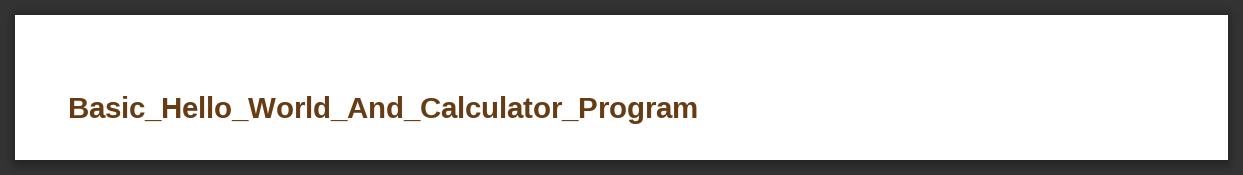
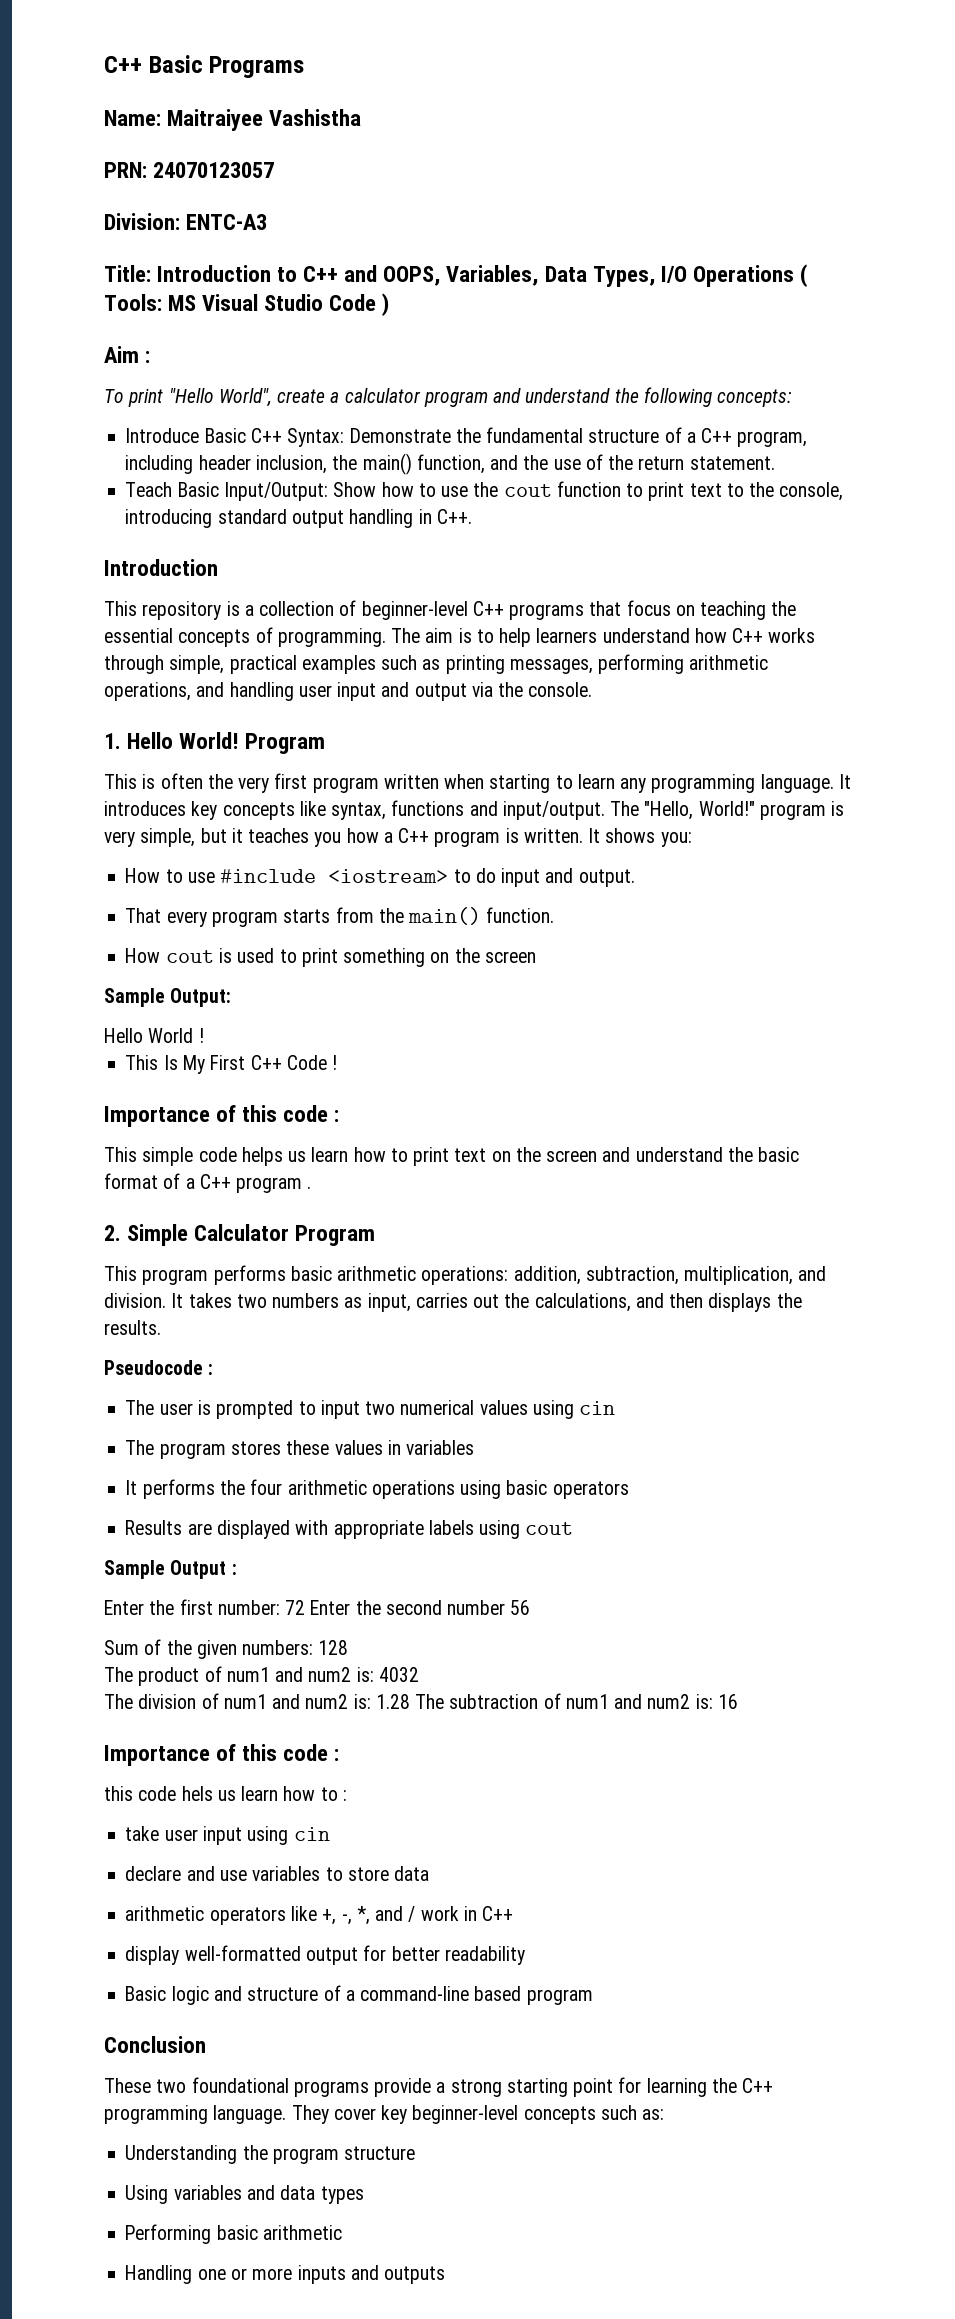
[68,96,698,124] Basic_Hello_World_And_Calculator_Program -> [104,55,305,78] [104,109,362,131] [104,162,275,178] [104,213,268,230] [104,264,807,287] [104,293,390,316] [104,346,151,363] [104,387,793,407] [125,427,808,447] [125,453,775,475] [125,481,844,501] [125,509,472,528] [104,559,218,576] [104,600,797,620] [104,627,816,647] [104,654,769,674] [104,682,593,701] [104,732,326,754] [104,773,851,793] [104,800,845,820] [104,828,692,847] [125,868,635,887] [125,907,555,927] [125,948,536,967] [104,988,232,1007] [104,1028,204,1043] [125,1055,338,1074] [104,1105,340,1127] [104,1147,800,1166] [104,1173,312,1193] [104,1224,376,1246] [104,1265,827,1285] [104,1293,802,1312] [104,1320,161,1335] [104,1360,214,1375] [125,1400,616,1419] [125,1440,475,1459] [125,1479,629,1499] [125,1520,574,1539] [104,1560,237,1579] [104,1599,531,1615] [104,1639,349,1659] [104,1666,419,1686] [104,1693,738,1709] [104,1744,340,1766] [104,1786,347,1801] [125,1826,330,1845] [125,1866,430,1881] [125,1906,514,1925] [125,1945,525,1965] [125,1985,593,2005] [104,2036,206,2053] [104,2077,774,2097] [104,2105,665,2124] [125,2145,416,2164] [125,2185,364,2204] [125,2224,342,2244] [125,2265,446,2284] C++ Basic Programs // Name: Maitraiyee Vashistha // PRN: 24070123057 // Division: ENTC-A3 // Title: Introduction to C++ and OOPS, Variables, Data Types, I/O Operations ( Tools: MS Visual Studio Code ) // Aim : // To print "Hello World", create a calculator program and understand the following concepts: // Introduce Basic C++ Syntax: Demonstrate the fundamental structure of a C++ program, including header inclusion, the main() function, and the use of the return statement. // Teach Basic Input/Output: Show how to use the cout function to print text to the console, introducing standard output handling in C++. // Introduction // This repository is a collection of beginner-level C++ programs that focus on teaching the essential concepts of programming. The aim is to help learners understand how C++ works through simple, practical examples such as printing messages, performing arithmetic operations, and handling user input and output via the console. // 1. Hello World! Program // This is often the very first program written when starting to learn any programming language. It introduces key concepts like syntax, functions and input/output. The "Hello, World!" program is very simple, but it teaches you how a C++ program is written. It shows you: // How to use #include <iostream> to do input and output. // That every program starts from the main() function. // How cout is used to print something on the screen // Sample Output: // Hello World ! // This Is My First C++ Code ! // Importance of this code : // This simple code helps us learn how to print text on the screen and understand the basic format of a C++ program . // 2. Simple Calculator Program // This program performs basic arithmetic operations: addition, subtraction, multiplication, and division. It takes two numbers as input, carries out the calculations, and then displays the results. // Pseudocode : // The user is prompted to input two numerical values using cin // The program stores these values in variables // It performs the four arithmetic operations using basic operators // Results are displayed with appropriate labels using cout // Sample Output : // Enter the first number: 72 Enter the second number 56 // Sum of the given numbers: 128 // The product of num1 and num2 is: 4032 // The division of num1 and num2 is: 1.28 The subtraction of num1 and num2 is: 16 // Importance of this code : // this code hels us learn how to : // take user input using cin // declare and use variables to store data // arithmetic operators like +, -, *, and / work in C++ // display well-formatted output for better readability // Basic logic and structure of a command-line based program // Conclusion // These two foundational programs provide a strong starting point for learning the C++ programming language. They cover key beginner-level concepts such as: // Understanding the program structure // Using variables and data types // Performing basic arithmetic // Handling one or more inputs and outputs

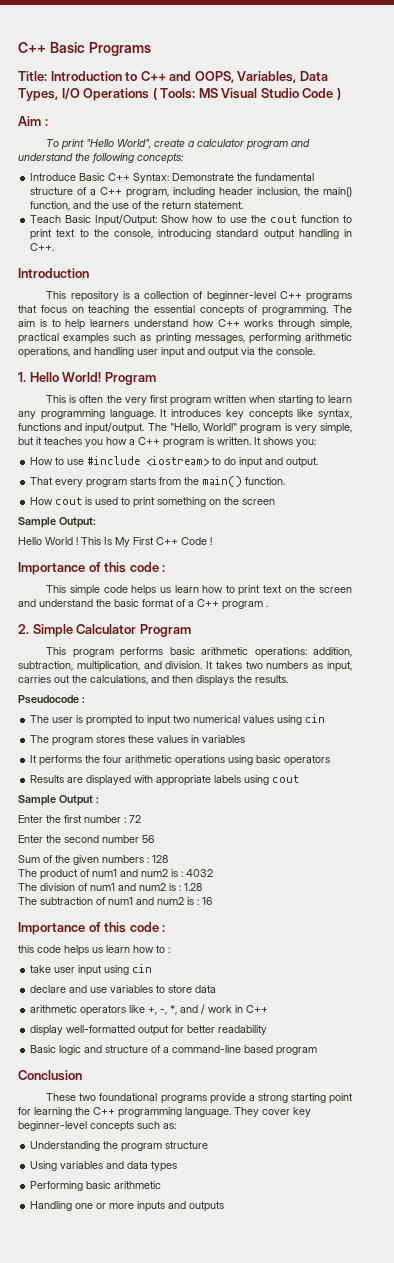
[104,109,362,131] [104,162,275,178] [104,213,268,230] // Name: Maitraiyee Vashistha // PRN: 24070123057 // Division: ENTC-A3 -> (151, 49) none
(204, 1035) // -> (78, 541) none
[217,1600,280,1615] number: -> [84,815,126,823] number :
(306, 1607) none -> (141, 819) //
[242,1640,314,1655] numbers: -> [102,855,149,863] numbers :
[356,1667,374,1682] is: -> [171,869,183,877] is :
[353,1694,371,1709] is: -> [169,883,181,891] is :
(410, 1701) none -> (202, 887) //
[695,1694,713,1709] is: -> [187,897,199,905] is :
[181,1786,213,1801] hels -> [64,945,89,956] helps

